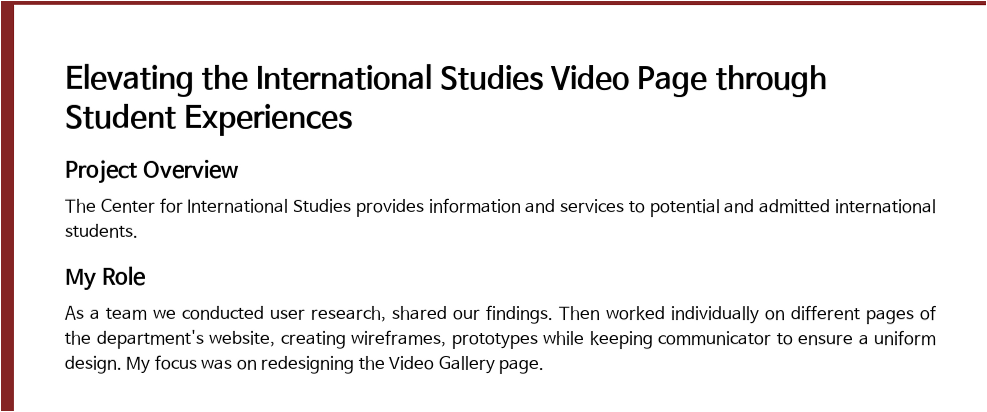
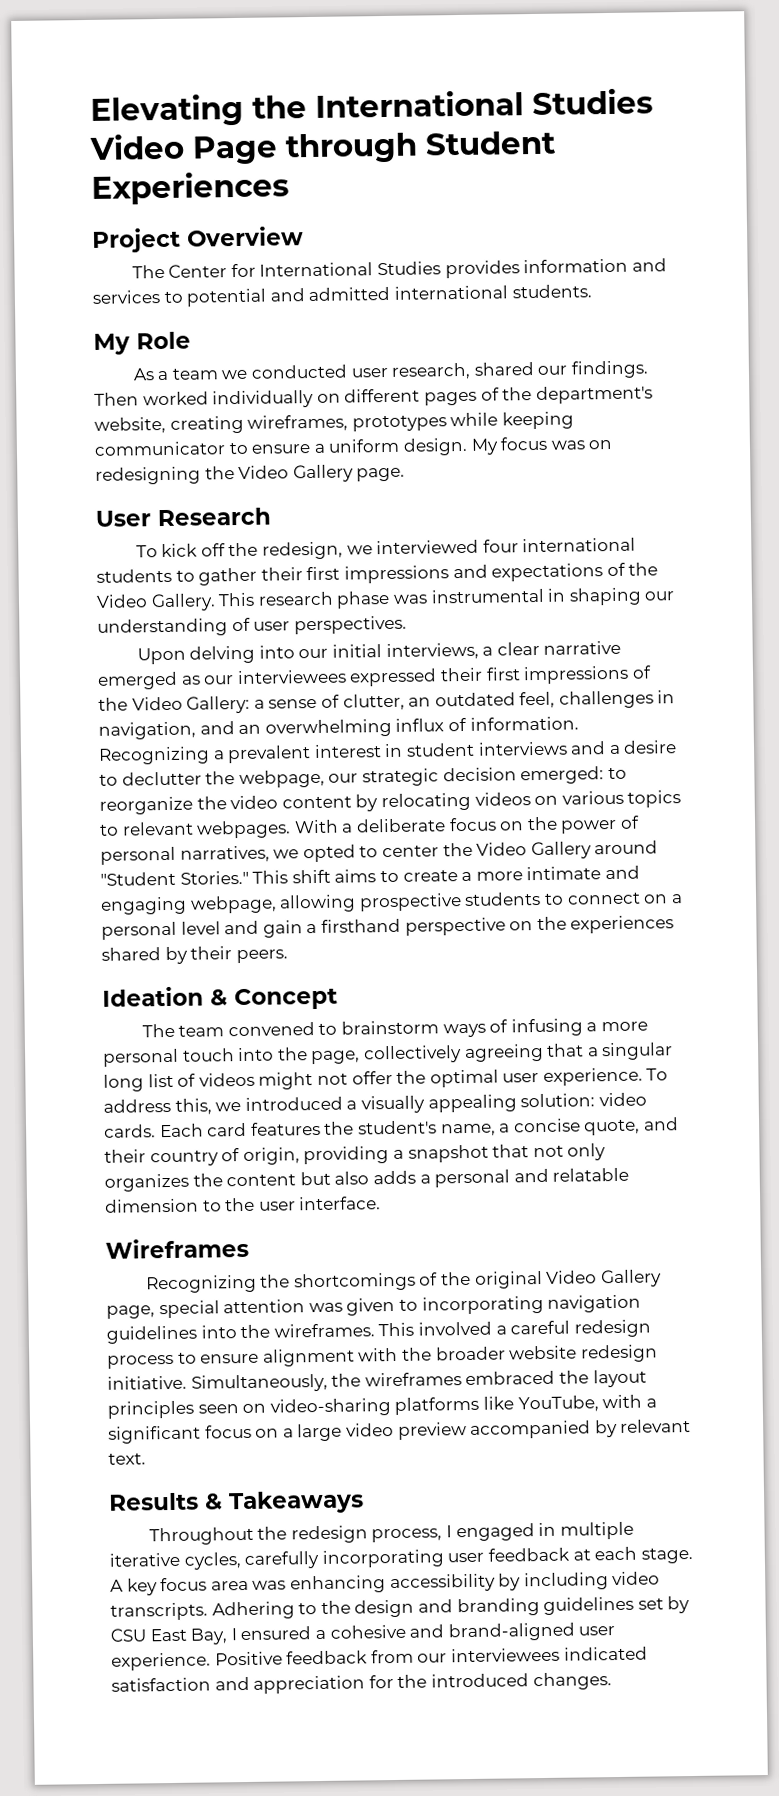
(545, 367) none -> [95,507,271,527] [135,537,637,560] [96,562,659,586] [96,587,676,612] [97,615,407,637] [136,640,622,665] [97,665,652,690] [98,690,676,714] [98,716,579,740] [98,740,678,765] [99,766,627,789] [99,790,682,815] [99,815,640,839] [100,840,659,865] [100,865,640,886] [100,891,683,915] [101,915,675,940] [101,946,288,965] [102,986,338,1011] [141,1018,649,1038] [103,1042,674,1067] [103,1067,669,1092] [103,1092,647,1115] [104,1117,679,1138] [104,1143,607,1167] [104,1167,630,1192] [105,1196,382,1213] [105,1237,249,1259] [145,1269,662,1294] [106,1294,642,1319] [106,1319,651,1344] [107,1344,658,1369] [107,1369,647,1393] [107,1394,657,1419] [108,1418,692,1444] [108,1453,146,1465] [108,1490,364,1515] [148,1521,634,1546] [109,1546,693,1570] [110,1571,661,1596] [110,1596,691,1621] [110,1622,616,1645] [111,1646,648,1671] [111,1672,612,1694] // User Research // To kick off the redesign, we interviewed four international students to gather their first impressions and expectations of the Video Gallery. This research phase was instrumental in shaping our understanding of user perspectives. // Upon delving into our initial interviews, a clear narrative emerged as our interviewees expressed their first impressions of the Video Gallery: a sense of clutter, an outdated feel, challenges in navigation, and an overwhelming influx of information. Recognizing a prevalent interest in student interviews and a desire to declutter the webpage, our strategic decision emerged: to reorganize the video content by relocating videos on various topics to relevant webpages. With a deliberate focus on the power of personal narratives, we opted to center the Video Gallery around "Student Stories." This shift aims to create a more intimate and engaging webpage, allowing prospective students to connect on a personal level and gain a firsthand perspective on the experiences shared by their peers. // Ideation & Concept // The team convened to brainstorm ways of infusing a more personal touch into the page, collectively agreeing that a singular long list of videos might not offer the optimal user experience. To address this, we introduced a visually appealing solution: video cards. Each card features the student's name, a concise quote, and their country of origin, providing a snapshot that not only organizes the content but also adds a personal and relatable dimension to the user interface. // Wireframes // Recognizing the shortcomings of the original Video Gallery page, special attention was given to incorporating navigation guidelines into the wireframes. This involved a careful redesign process to ensure alignment with the broader website redesign initiative. Simultaneously, the wireframes embraced the layout principles seen on video-sharing platforms like YouTube, with a significant focus on a large video preview accompanied by relevant text. // Results & Takeaways // Throughout the redesign process, I engaged in multiple iterative cycles, carefully incorporating user feedback at each stage. A key focus area was enhancing accessibility by including video transcripts. Adhering to the design and branding guidelines set by CSU East Bay, I ensured a cohesive and brand-aligned user experience. Positive feedback from our interviewees indicated satisfaction and appreciation for the introduced changes.

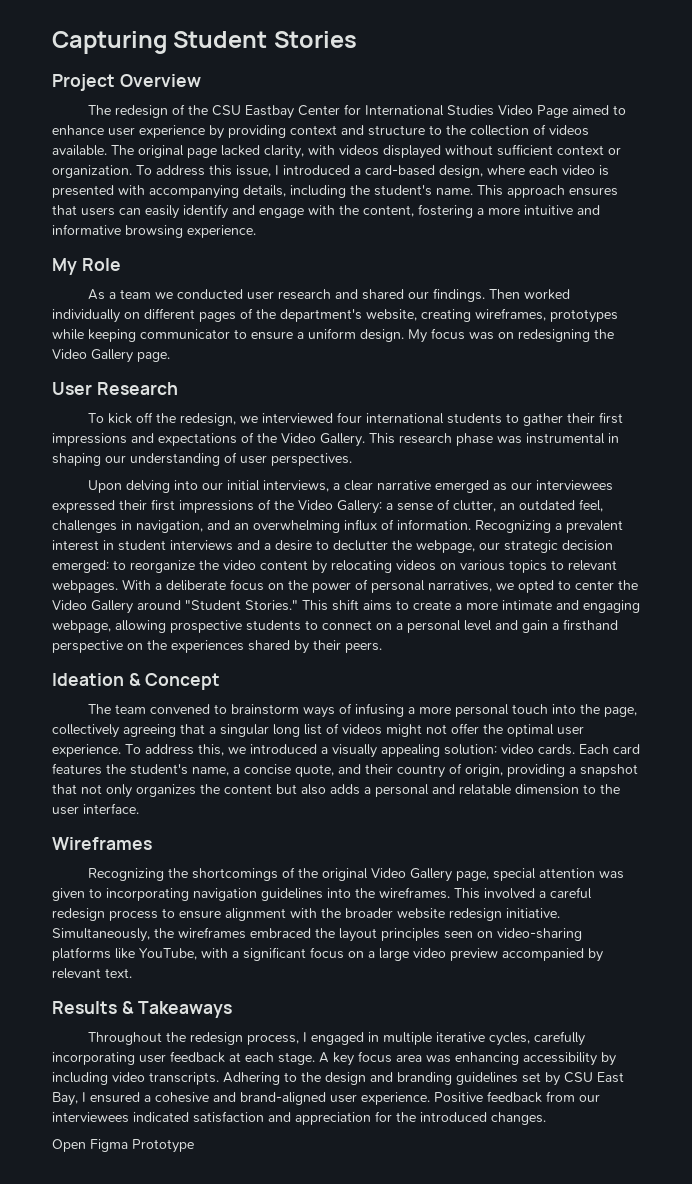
[90,88,653,127] [89,130,556,165] [91,171,289,205] [91,226,304,253] [131,258,667,279] [92,284,592,307] Elevating the International Studies Video Page through Student Experiences // Project Overview // The Center for International Studies provides information and services to potential and admitted international students. -> [52,31,357,54] [52,74,201,91] [87,104,626,119] [52,124,589,139] [52,144,621,159] [52,165,609,178] [52,185,618,199] [52,204,600,219] [52,224,256,238] Capturing Student Stories // Project Overview // The redesign of the CSU Eastbay Center for International Studies Video Page aimed to enhance user experience by providing context and structure to the collection of videos available. The original page lacked clarity, with videos displayed without sufficient context or organization. To address this issue, I introduced a card-based design, where each video is presented with accompanying details, including the student's name. This approach ensures that users can easily identify and engage with the content, fostering a more intuitive and informative browsing experience.
[391,362,472,380] research, -> [277,289,358,300] research and
(612, 1681) none -> [52,1139,194,1153] // Open Figma Prototype

